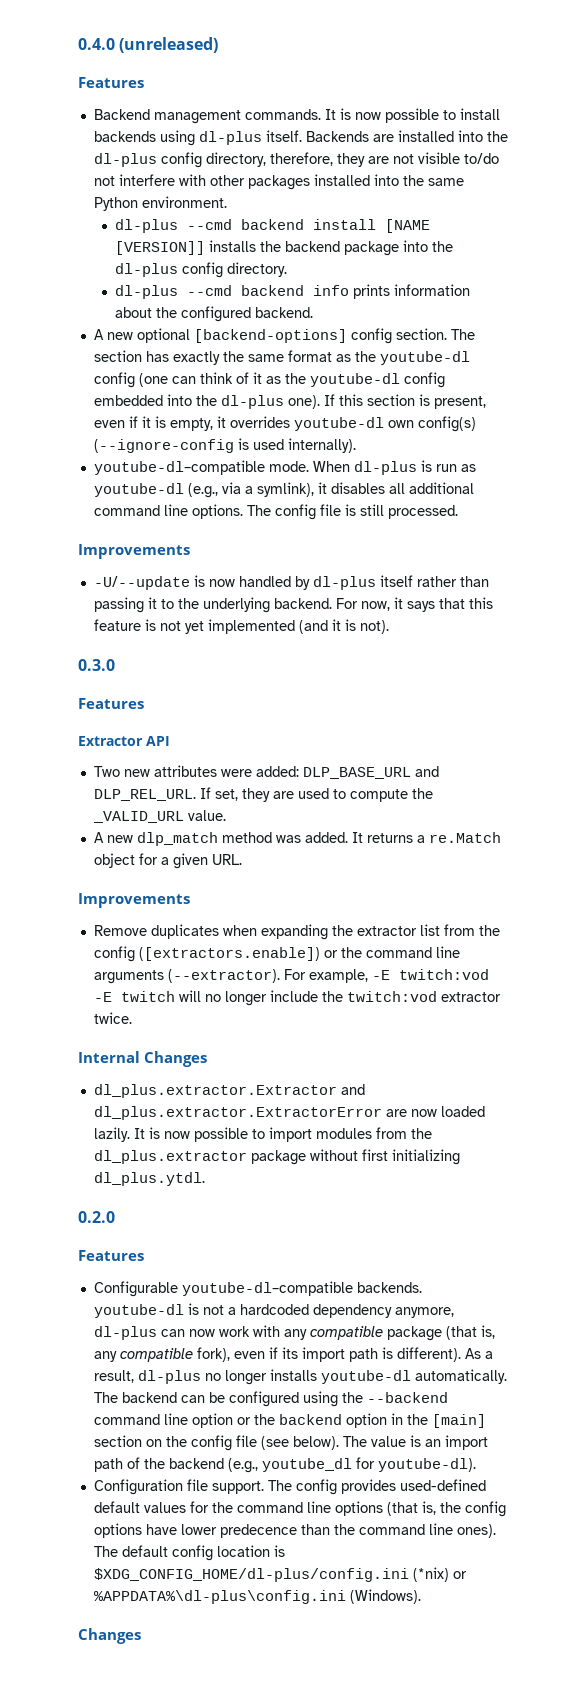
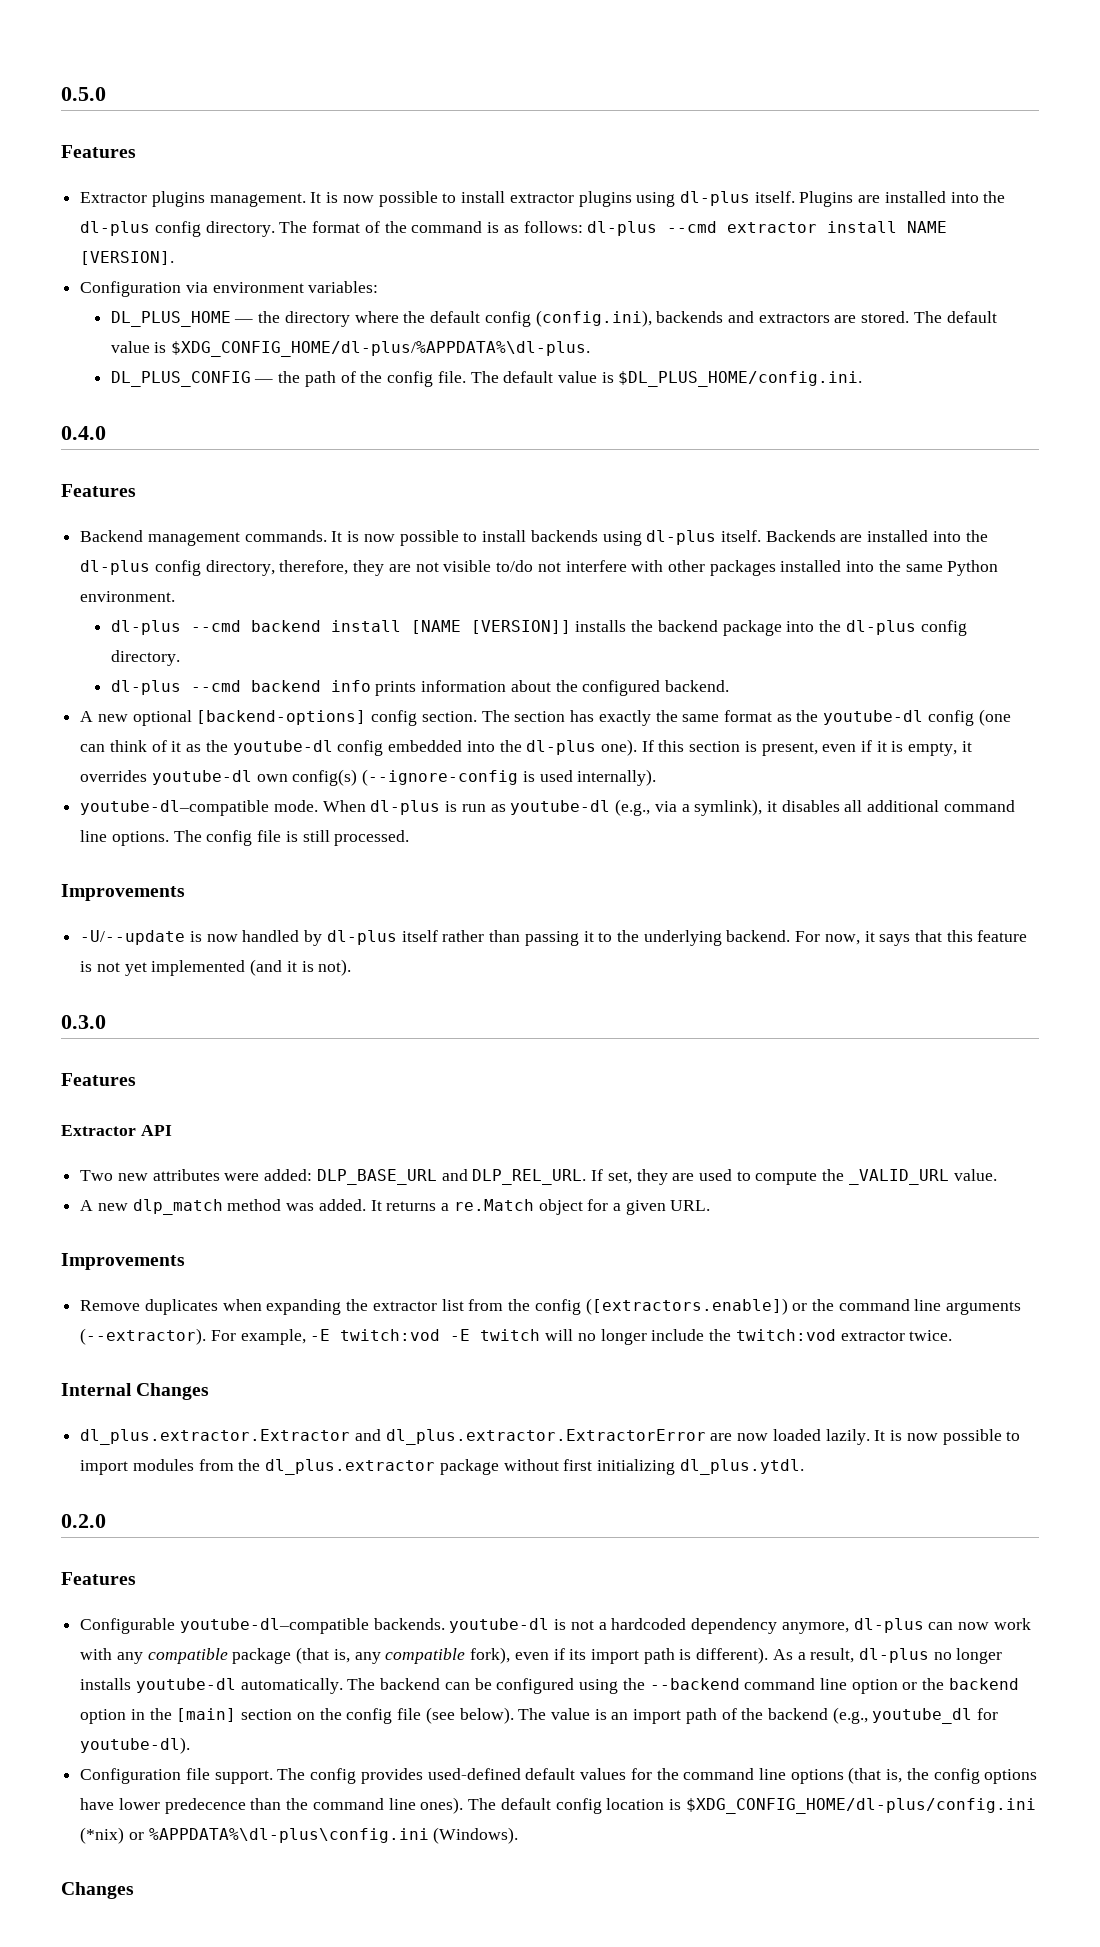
(78, 44) none -> [61,87,106,101] [61,145,136,158] [80,191,1006,207] [80,221,948,237] [80,251,175,265] [80,281,379,297] [110,310,997,327] [110,341,591,357] [110,371,863,387] 0.5.0 // Features // Extractor plugins management. It is now possible to install extractor plugins using dl-plus itself. Plugins are installed into the dl-plus config directory. The format of the command is as follows: dl-plus --cmd extractor install NAME [VERSION]. // Configuration via environment variables: // DL_PLUS_HOME — the directory where the default config (config.ini), backends and extractors are stored. The default value is $XDG_CONFIG_HOME/dl-plus/%APPDATA%\dl-plus. // DL_PLUS_CONFIG — the path of the config file. The default value is $DL_PLUS_HOME/config.ini. //
[119,37,219,53] (unreleased) -> (106, 433) none

